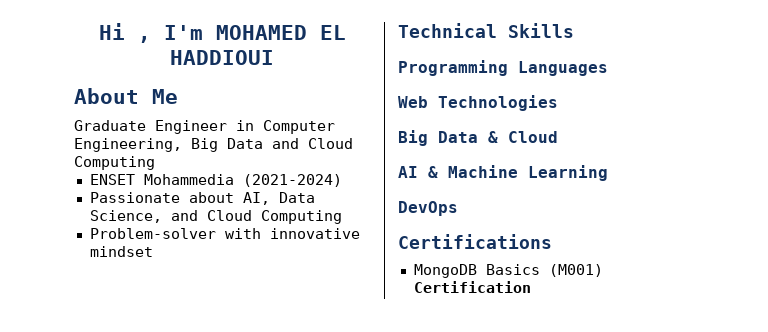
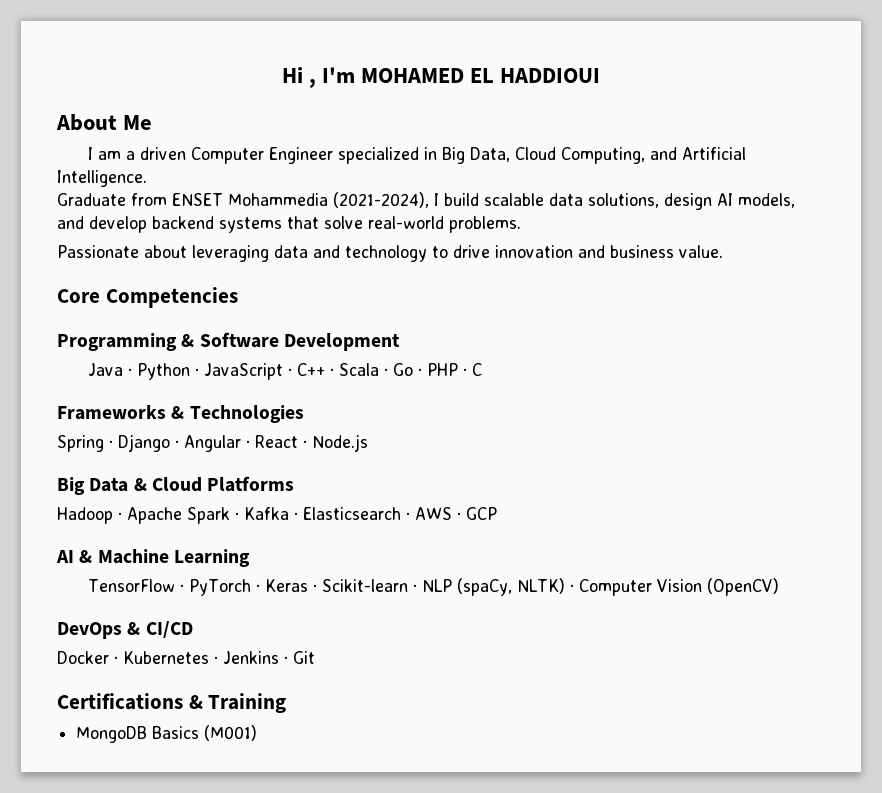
[74,120,335,134] [74,138,353,152] [74,156,155,170] [89,174,342,187] [89,192,315,205] [89,210,342,224] [89,228,360,239] [89,246,153,257] [398,23,574,38] [398,60,608,76] [398,95,558,111] [398,130,558,146] [398,165,608,181] [398,201,458,216] Graduate Engineer in Computer Engineering, Big Data and Cloud Computing // ENSET Mohammedia (2021-2024) // Passionate about AI, Data Science, and Cloud Computing // Problem-solver with innovative mindset // Technical Skills // Programming Languages // Web Technologies // Big Data & Cloud // AI & Machine Learning // DevOps -> [87,147,746,164] [57,170,147,187] [57,192,795,210] [57,216,521,233] [57,245,723,262] [57,287,238,308] [57,332,400,351] [87,363,482,380] [57,405,304,423] [57,434,368,452] [57,476,295,495] [57,507,497,524] [56,549,250,567] [87,578,779,596] [57,621,193,639] [57,651,315,664] I am a driven Computer Engineer specialized in Big Data, Cloud Computing, and Artificial Intelligence. // Graduate from ENSET Mohammedia (2021-2024), I build scalable data solutions, design AI models, and develop backend systems that solve real-world problems. // Passionate about leveraging data and technology to drive innovation and business value. // Core Competencies // Programming & Software Development // Java · Python · JavaScript · C++ · Scala · Go · PHP · C // Frameworks & Technologies // Spring · Django · Angular · React · Node.js // Big Data & Cloud Platforms // Hadoop · Apache Spark · Kafka · Elasticsearch · AWS · GCP // AI & Machine Learning // TensorFlow · PyTorch · Keras · Scikit-learn · NLP (spaCy, NLTK) · Computer Vision (OpenCV) // DevOps & CI/CD // Docker · Kubernetes · Jenkins · Git
(552, 241) none -> [188,693,287,713] & Training
[413,281,531,293] Certification -> (258, 733) none

